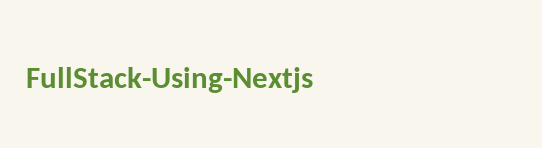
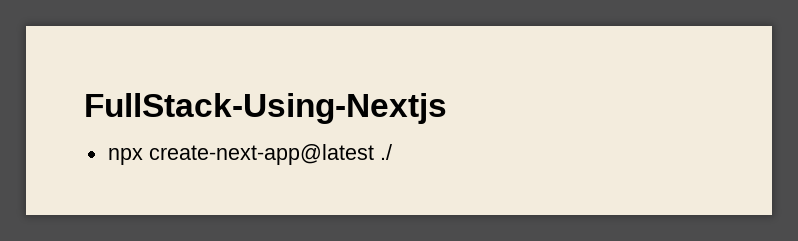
(313, 80) none -> [107,144,392,165] // npx create-next-app@latest ./

